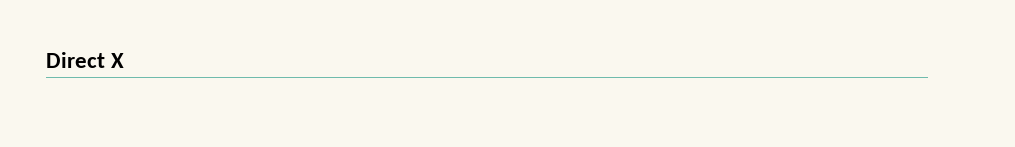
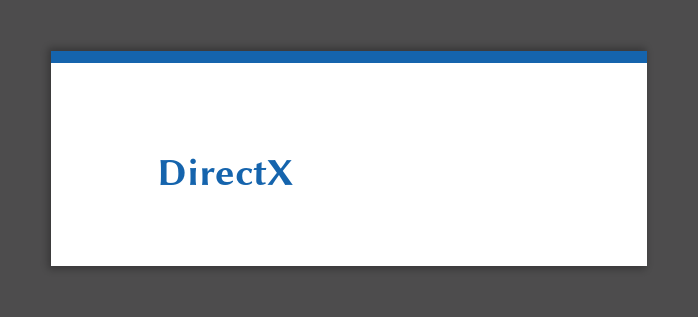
[46,52,125,68] Direct X -> [157,158,293,186] DirectX

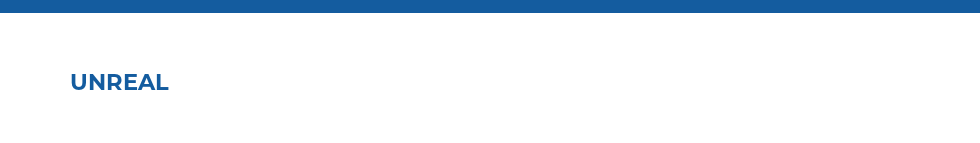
[157,158,293,186] DirectX -> [70,74,169,90] UNREAL

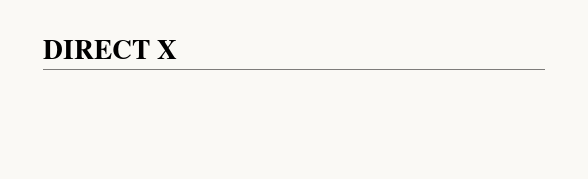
[70,74,169,90] UNREAL -> [43,40,178,59] DIRECT X

